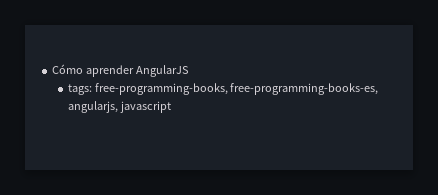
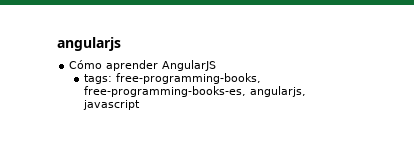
(52, 69) none -> [57,37,121,51] angularjs //

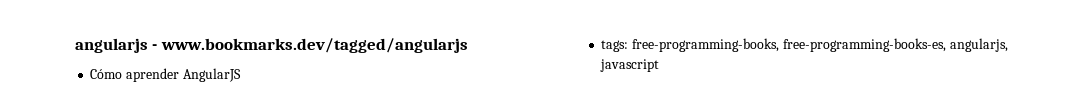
(121, 44) none -> [152,38,468,53] - www.bookmarks.dev/tagged/angularjs

